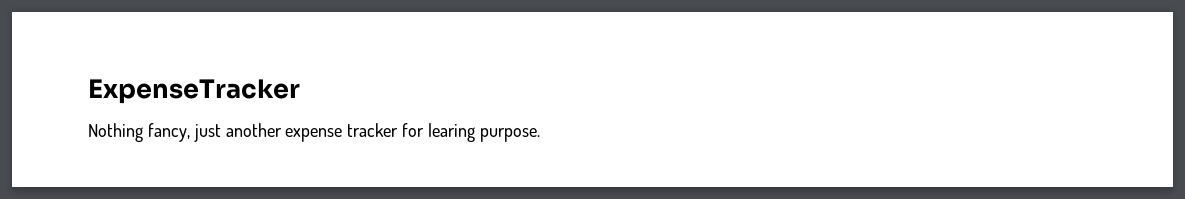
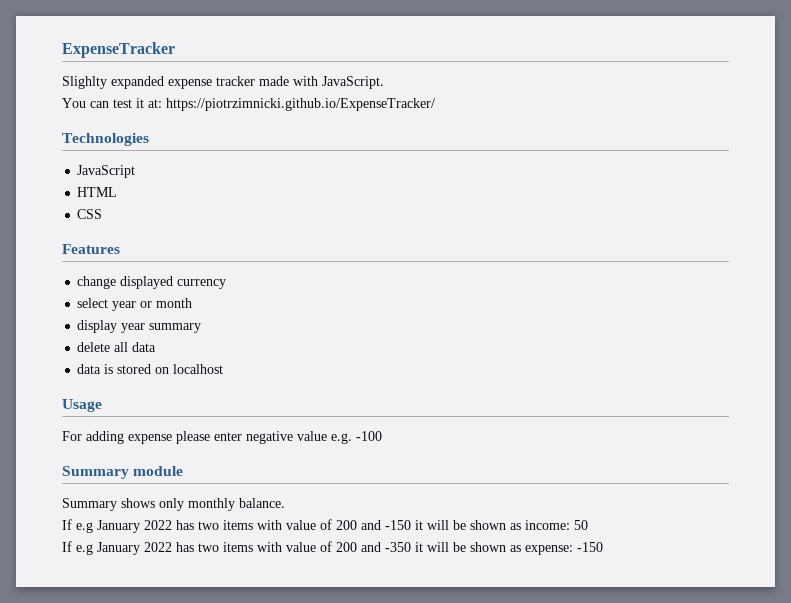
[88,123,540,142] Nothing fancy, just another expense tracker for learing purpose. -> [62,76,384,89] [62,98,435,111] [62,133,149,146] [77,165,136,178] [77,187,118,197] [77,209,103,219] [62,244,120,254] [77,276,227,289] [77,298,193,311] [77,320,202,333] [77,342,157,352] [77,364,224,374] [62,399,102,412] [62,431,382,444] [62,466,184,479] [62,498,285,511] [62,519,588,533] [62,541,603,555] Slighlty expanded expense tracker made with JavaScript. // You can test it at: https://piotrzimnicki.github.io/ExpenseTracker/ // Technologies // JavaScript // HTML // CSS // Features // change displayed currency // select year or month // display year summary // delete all data // data is stored on localhost // Usage // For adding expense please enter negative value e.g. -100 // Summary module // Summary shows only monthly balance. // If e.g January 2022 has two items with value of 200 and -150 it will be shown as income: 50 // If e.g January 2022 has two items with value of 200 and -350 it will be shown as expense: -150

